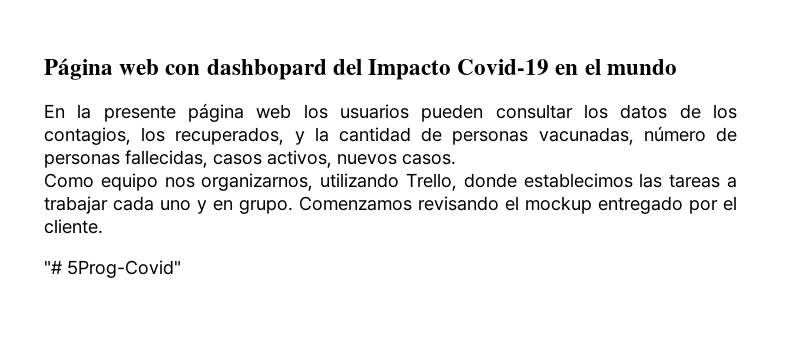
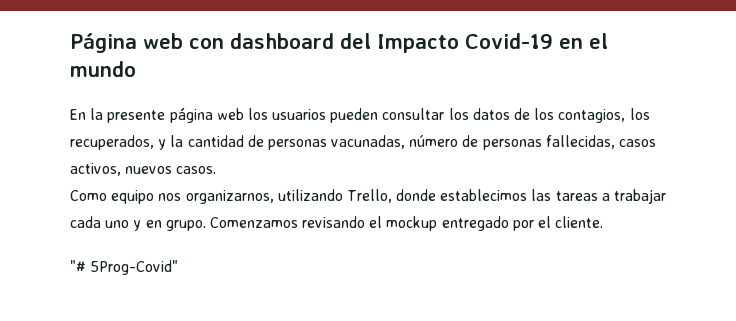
[206,59,327,80] dashbopard -> [230,33,334,49] dashboard

